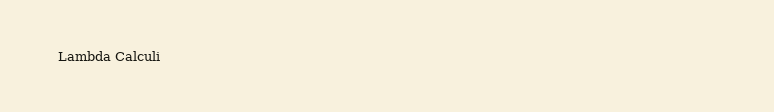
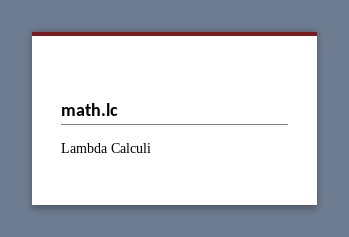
(58, 56) none -> [61,103,118,116] math.lc //

